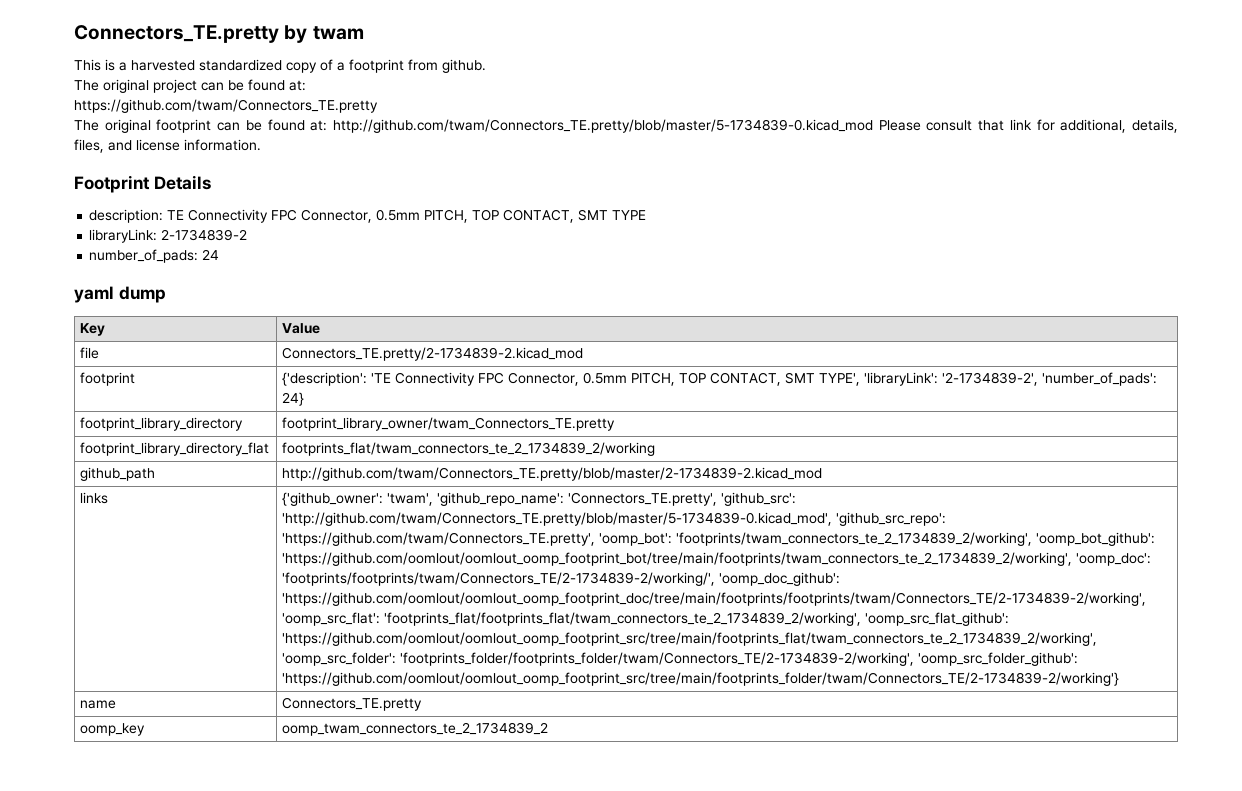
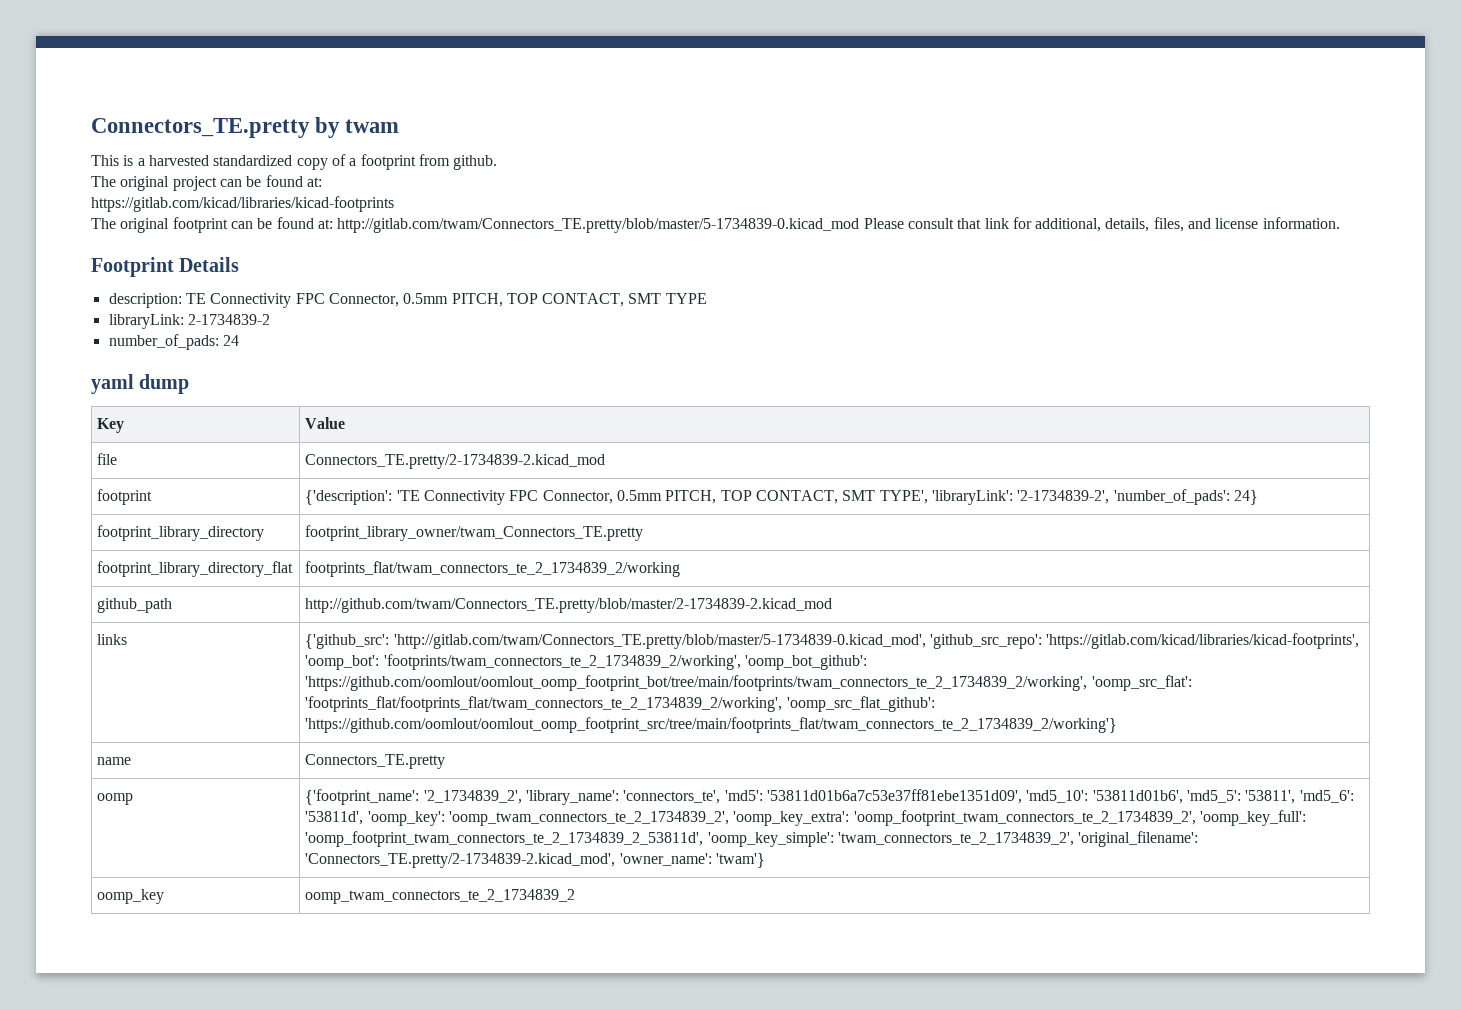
[74,99,378,113] https://github.com/twam/Connectors_TE.pretty -> [91,196,394,212] https://gitlab.com/kicad/libraries/kicad-footprints
[333,119,873,133] http://github.com/twam/Connectors_TE.pretty/blob/master/5-1734839-0.kicad_mod -> [337,218,860,233] http://gitlab.com/twam/Connectors_TE.pretty/blob/master/5-1734839-0.kicad_mod
[282,492,797,506] [282,512,947,526] [282,532,1156,546] [282,552,1152,566] [282,572,841,586] [282,592,1147,606] [282,612,1010,626] [282,632,1098,646] [282,652,1079,666] [282,672,1120,686] [80,700,117,709] [282,697,423,711] {'github_owner': 'twam', 'github_repo_name': 'Connectors_TE.pretty', 'github_src': 'http://github.com/twam/Connectors_TE.pretty/blob/master/5-1734839-0.kicad_mod', 'github_src_repo': 'https://github.com/twam/Connectors_TE.pretty', 'oomp_bot': 'footprints/twam_connectors_te_2_1734839_2/working', 'oomp_bot_github': 'https://github.com/oomlout/oomlout_oomp_footprint_bot/tree/main/footprints/twam_connectors_te_2_1734839_2/working', 'oomp_doc': 'footprints/footprints/twam/Connectors_TE/2-1734839-2/working/', 'oomp_doc_github': 'https://github.com/oomlout/oomlout_oomp_footprint_doc/tree/main/footprints/footprints/twam/Connectors_TE/2-1734839-2/working', 'oomp_src_flat': 'footprints_flat/footprints_flat/twam_connectors_te_2_1734839_2/working', 'oomp_src_flat_github': 'https://github.com/oomlout/oomlout_oomp_footprint_src/tree/main/footprints_flat/twam_connectors_te_2_1734839_2/working', 'oomp_src_folder': 'footprints_folder/footprints_folder/twam/Connectors_TE/2-1734839-2/working', 'oomp_src_folder_github': 'https://github.com/oomlout/oomlout_oomp_footprint_src/tree/main/footprints_folder/twam/Connectors_TE/2-1734839-2/working'} // name | Connectors_TE.pretty -> [305,633,1360,649] [305,654,868,670] [305,675,1192,691] [305,696,935,712] [305,717,1118,733] [97,757,132,765] [305,754,446,769] [97,793,134,805] [305,789,1354,805] [305,810,1307,826] [305,831,1199,847] [305,853,766,868] {'github_src': 'http://gitlab.com/twam/Connectors_TE.pretty/blob/master/5-1734839-0.kicad_mod', 'github_src_repo': 'https://gitlab.com/kicad/libraries/kicad-footprints', 'oomp_bot': 'footprints/twam_connectors_te_2_1734839_2/working', 'oomp_bot_github': 'https://github.com/oomlout/oomlout_oomp_footprint_bot/tree/main/footprints/twam_connectors_te_2_1734839_2/working', 'oomp_src_flat': 'footprints_flat/footprints_flat/twam_connectors_te_2_1734839_2/working', 'oomp_src_flat_github': 'https://github.com/oomlout/oomlout_oomp_footprint_src/tree/main/footprints_flat/twam_connectors_te_2_1734839_2/working'} // name | Connectors_TE.pretty // oomp | {'footprint_name': '2_1734839_2', 'library_name': 'connectors_te', 'md5': '53811d01b6a7c53e37ff81ebe1351d09', 'md5_10': '53811d01b6', 'md5_5': '53811', 'md5_6': '53811d', 'oomp_key': 'oomp_twam_connectors_te_2_1734839_2', 'oomp_key_extra': 'oomp_footprint_twam_connectors_te_2_1734839_2', 'oomp_key_full': 'oomp_footprint_twam_connectors_te_2_1734839_2_53811d', 'oomp_key_simple': 'twam_connectors_te_2_1734839_2', 'original_filename': 'Connectors_TE.pretty/2-1734839-2.kicad_mod', 'owner_name': 'twam'}

